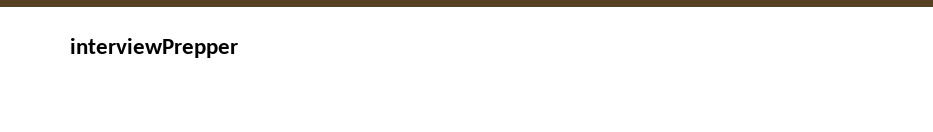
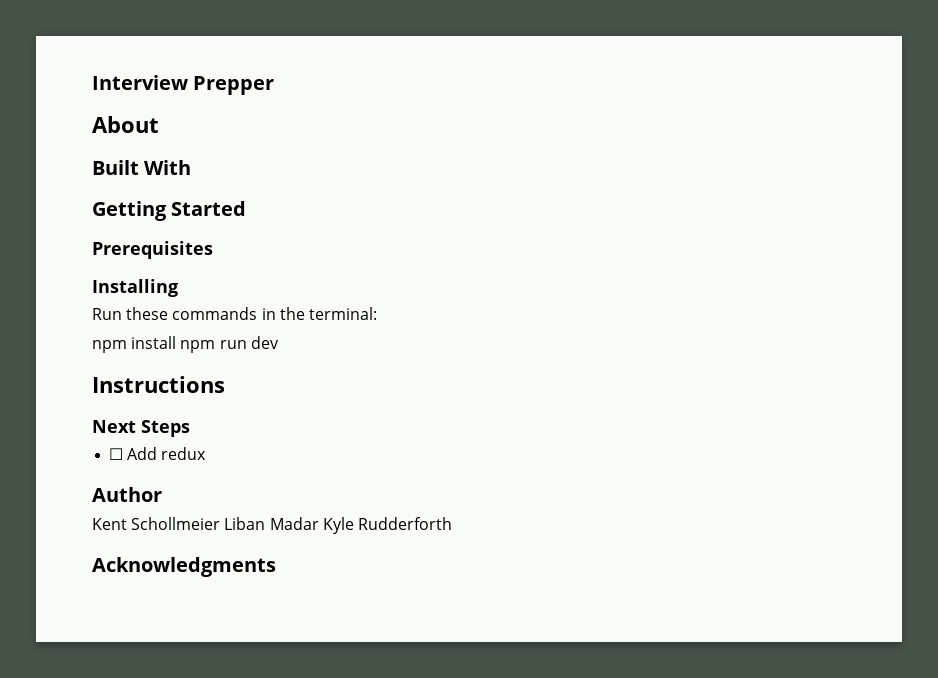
[70,38,238,58] interviewPrepper -> [92,75,275,95] [92,116,159,133] [92,160,192,175] [92,201,247,221] [92,241,213,259] [92,279,178,297] [92,307,377,320] [92,336,279,353] [92,376,225,393] [92,420,190,437] [109,447,207,460] [92,487,162,502] [92,517,452,534] [92,557,276,577] Interview Prepper // About // Built With // Getting Started // Prerequisites // Installing // Run these commands in the terminal: // npm install npm run dev // Instructions // Next Steps // ☐ Add redux // Author // Kent Schollmeier Liban Madar Kyle Rudderforth // Acknowledgments

